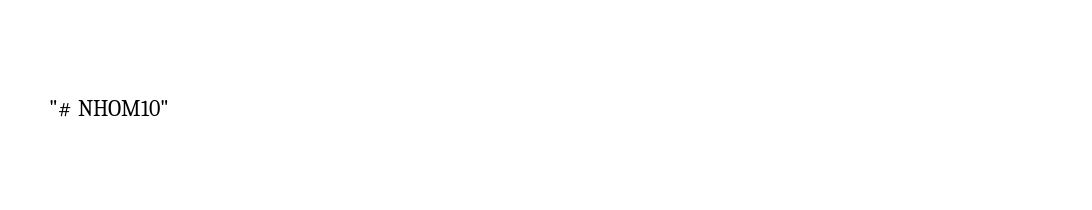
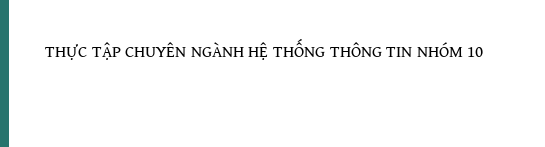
[49,100,169,117] "# NHOM10" -> [45,39,484,60] THỰC TẬP CHUYÊN NGÀNH HỆ THỐNG THÔNG TIN NHÓM 10

